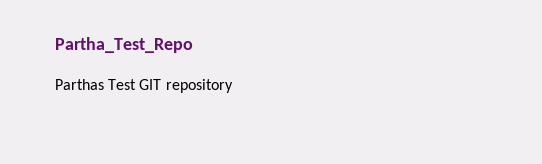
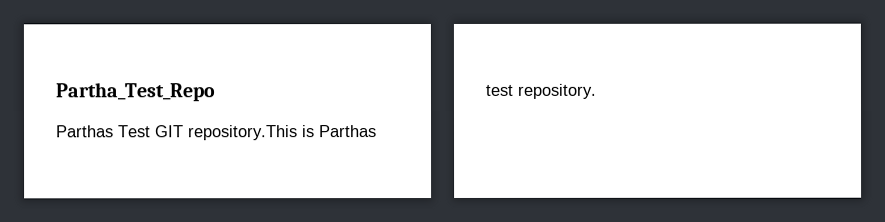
[165,79,233,93] repository -> [188,125,377,141] [485,83,596,99] repository.This is Parthas test repository.

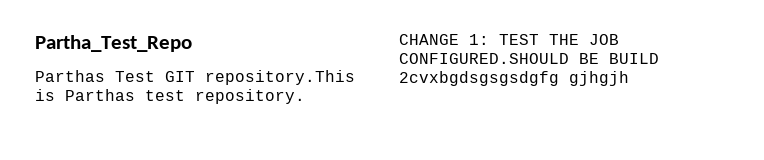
(596, 91) none -> [399,34,619,45] [399,53,659,64] [399,71,629,86] CHANGE 1: TEST THE JOB CONFIGURED.SHOULD BE BUILD 2cvxbgdsgsgsdgfg gjhgjh

